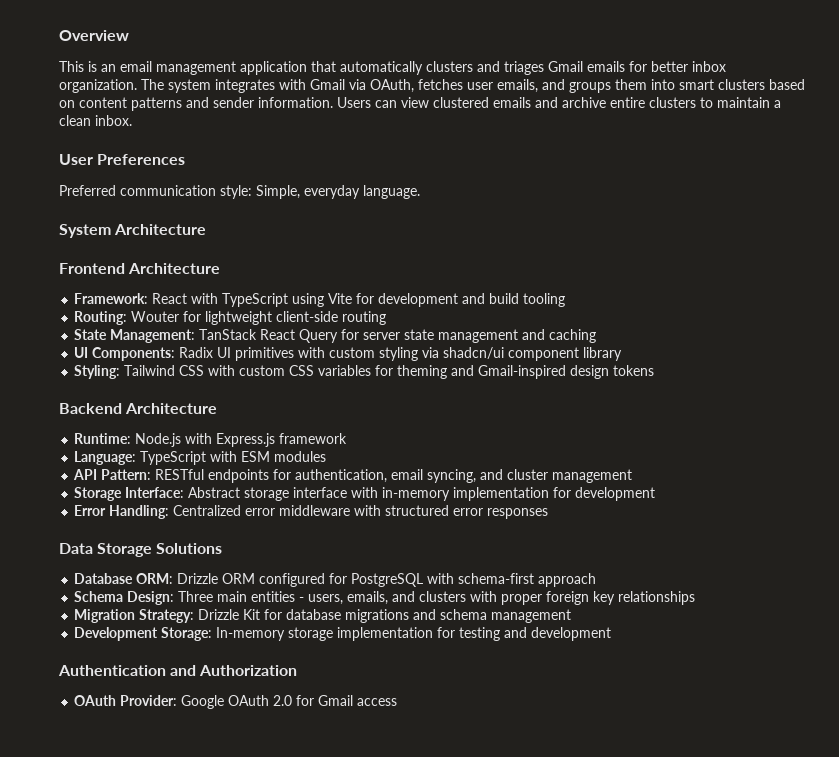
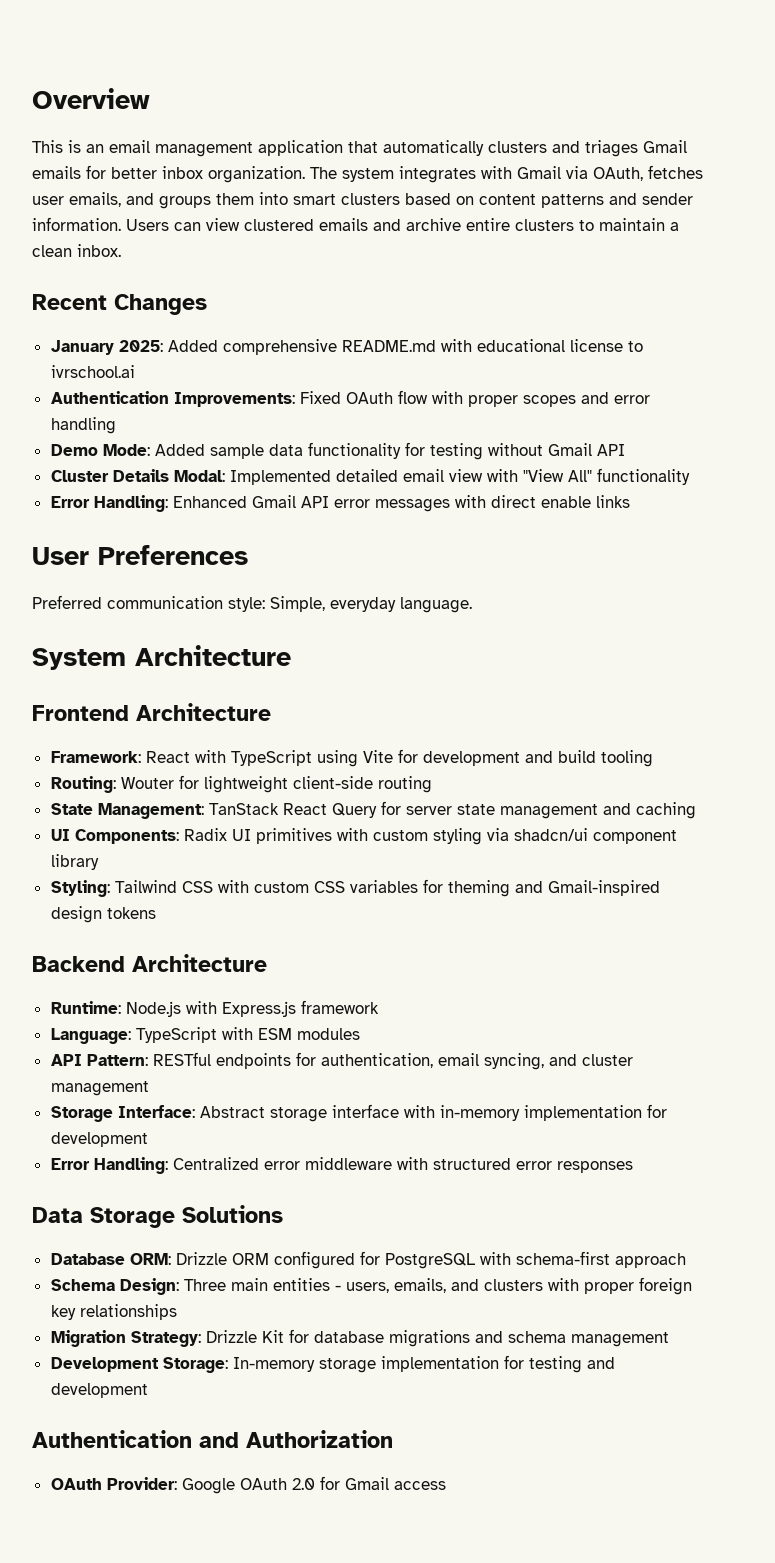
(132, 120) none -> [32,294,207,315] [50,339,643,355] [50,365,135,378] [50,390,650,407] [50,417,116,434] [50,442,625,460] [50,468,690,485] [50,495,630,512] // Recent Changes // January 2025: Added comprehensive README.md with educational license to ivrschool.ai // Authentication Improvements: Fixed OAuth flow with proper scopes and error handling // Demo Mode: Added sample data functionality for testing without Gmail API // Cluster Details Modal: Implemented detailed email view with "View All" functionality // Error Handling: Enhanced Gmail API error messages with direct enable links

